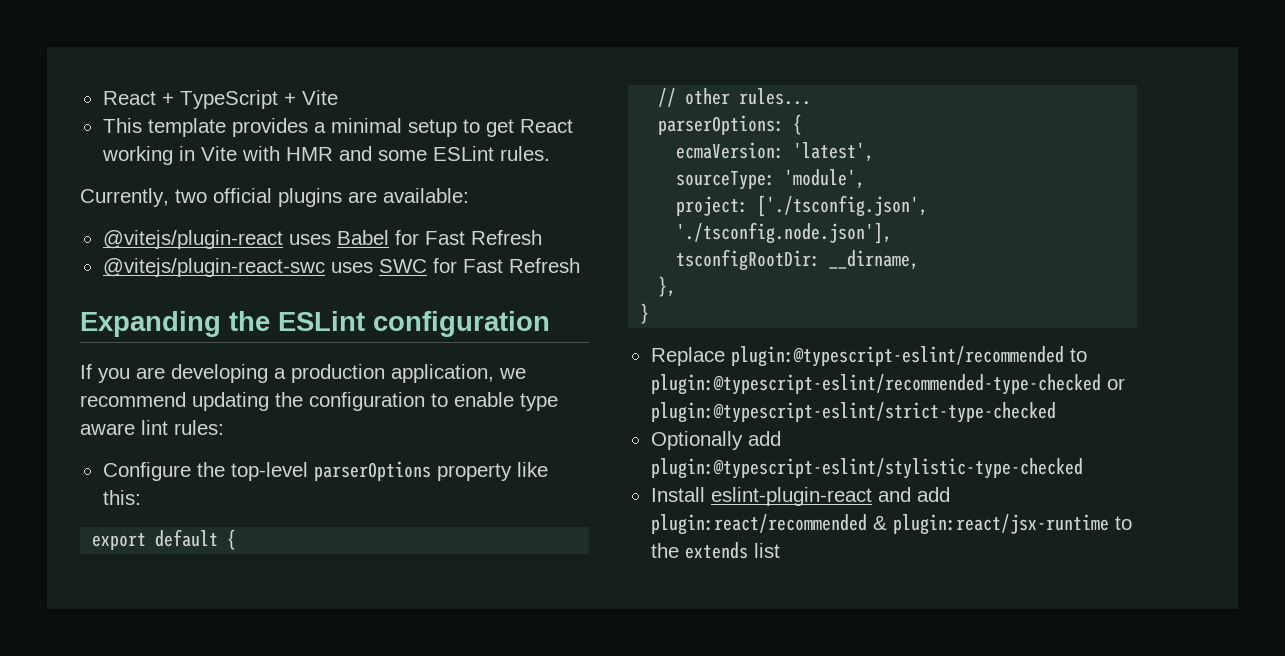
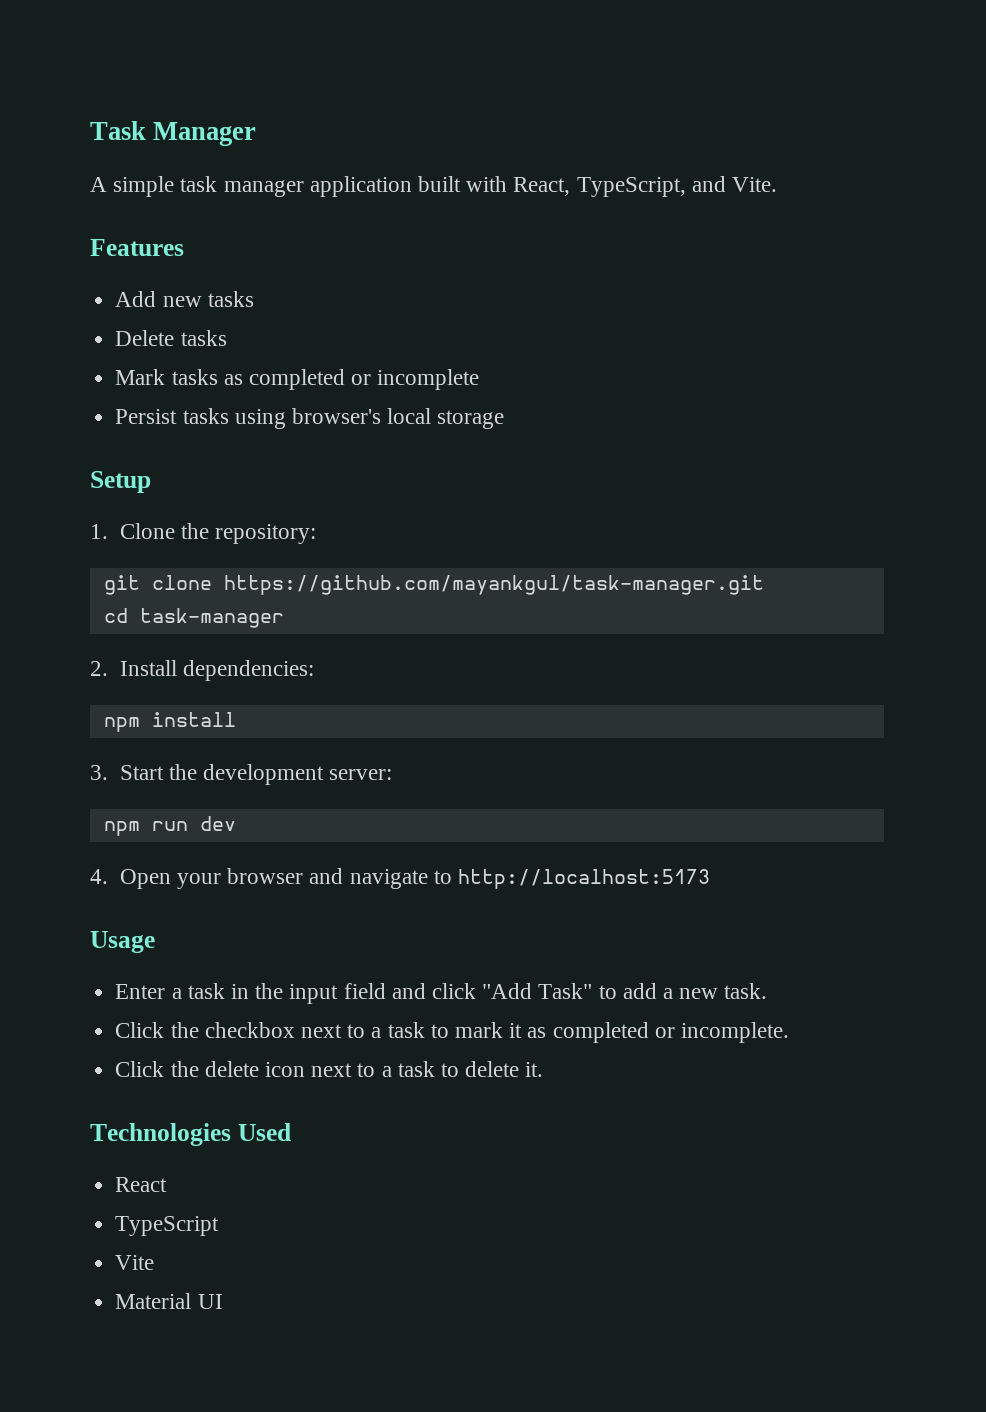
[102,91,174,105] React + -> [90,121,257,146] [90,176,778,197] [90,239,184,256] [115,291,254,307] [115,330,227,346] [115,369,480,390] [115,408,505,429] [90,471,151,493] [90,523,317,544] [103,575,764,595] [103,608,284,628] [90,660,314,681] [103,712,236,732] [90,764,393,785] [103,816,236,836] [90,868,711,889] [90,931,155,953] [115,983,768,1004] [115,1022,790,1043] [115,1061,544,1077] [90,1123,291,1146] [115,1177,168,1192] Task Manager // A simple task manager application built with React, TypeScript, and Vite. // Features // Add new tasks // Delete tasks // Mark tasks as completed or incomplete // Persist tasks using browser's local storage // Setup // 1. Clone the repository: // git clone https://github.com/mayankgul/task-manager.git // cd task-manager // 2. Install dependencies: // npm install // 3. Start the development server: // npm run dev // 4. Open your browser and navigate to http://localhost:5173 // Usage // Enter a task in the input field and click "Add Task" to add a new task. // Click the checkbox next to a task to mark it as completed or incomplete. // Click the delete icon next to a task to delete it. // Technologies Used // React //
[283,93,296,105] + -> (220, 1226) //
[102,118,573,137] [101,146,550,165] [80,188,469,207] [102,230,542,249] [102,258,580,277] [80,311,550,337] [80,364,526,383] [80,392,558,411] [80,420,224,435] [102,461,548,481] [102,490,141,505] [92,529,237,550] [658,88,812,107] [658,114,803,135] [676,142,875,162] [676,169,866,190] [676,195,929,217] [676,222,893,244] [676,249,920,271] [658,276,677,297] [640,303,650,324] [650,346,1087,367] [650,374,1125,395] [650,402,1056,423] [650,431,781,450] [650,458,1083,479] [650,487,950,506] [650,514,1132,535] [650,542,780,559] This template provides a minimal setup to get React working in Vite with HMR and some ESLint rules. // Currently, two official plugins are available: // @vitejs/plugin-react uses Babel for Fast Refresh // @vitejs/plugin-react-swc uses SWC for Fast Refresh // Expanding the ESLint configuration // If you are developing a production application, we recommend updating the configuration to enable type aware lint rules: // Configure the top-level parserOptions property like this: // export default { // // other rules... // parserOptions: { // ecmaVersion: 'latest', // sourceType: 'module', // project: ['./tsconfig.json', './tsconfig.node.json'], // tsconfigRootDir: __dirname, // }, // } // Replace plugin:@typescript-eslint/recommended to plugin:@typescript-eslint/recommended-type-checked or plugin:@typescript-eslint/strict-type-checked // Optionally add plugin:@typescript-eslint/stylistic-type-checked // Install eslint-plugin-react and add plugin:react/recommended & plugin:react/jsx-runtime to the extends list -> [115,1293,223,1309] Material UI

